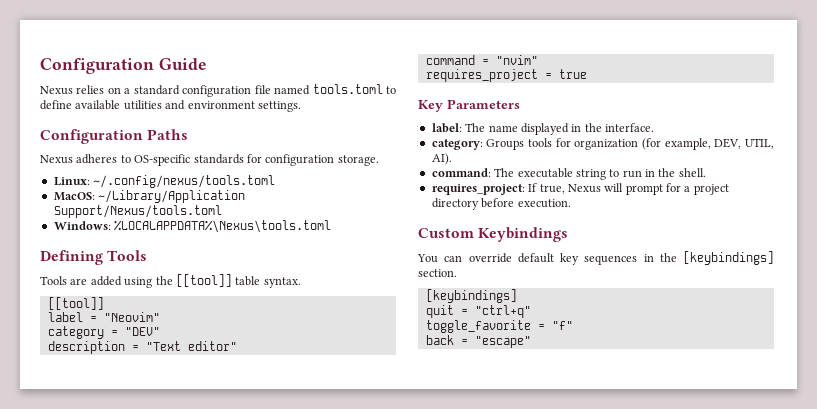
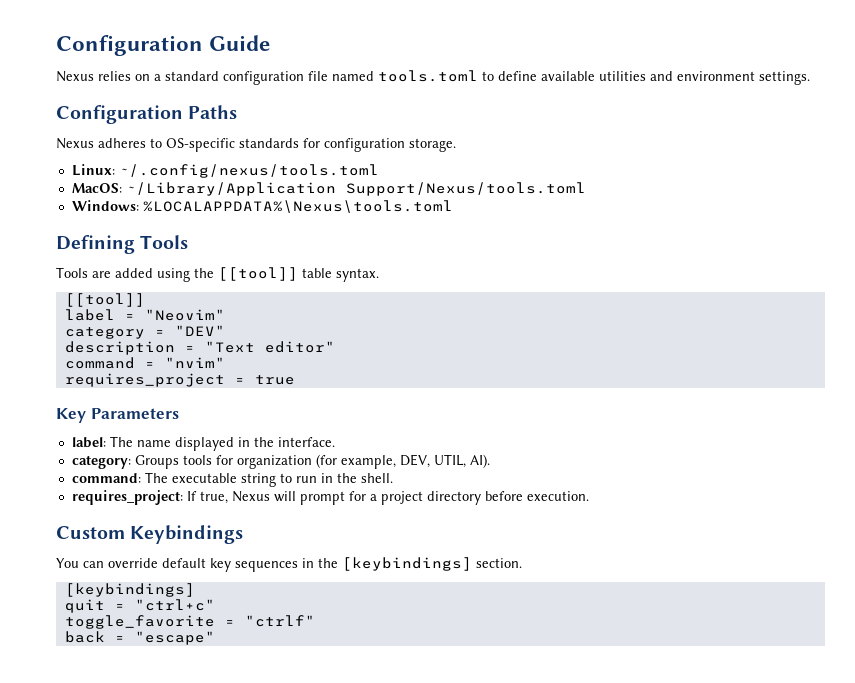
[474,305,531,318] "ctrl+q" -> [134,599,215,611] "ctrl+c"
[551,321,573,330] "f" -> [244,615,315,627] "ctrlf"

